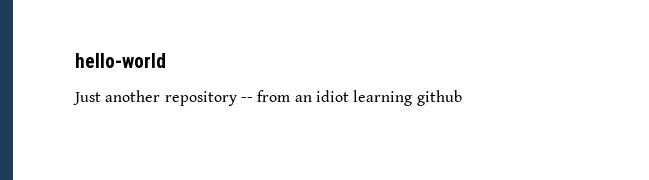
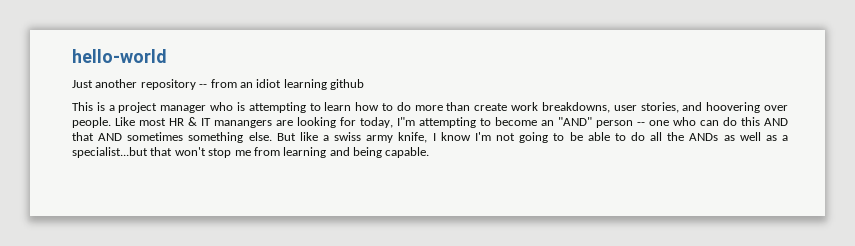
(462, 98) none -> [72,102,789,113] [72,117,788,128] [72,132,789,143] [72,147,430,158] // This is a project manager who is attempting to learn how to do more than create work breakdowns, user stories, and hoovering over people. Like most HR & IT manangers are looking for today, I"m attempting to become an "AND" person -- one who can do this AND that AND sometimes something else. But like a swiss army knife, I know I'm not going to be able to do all the ANDs as well as a specialist...but that won't stop me from learning and being capable.

